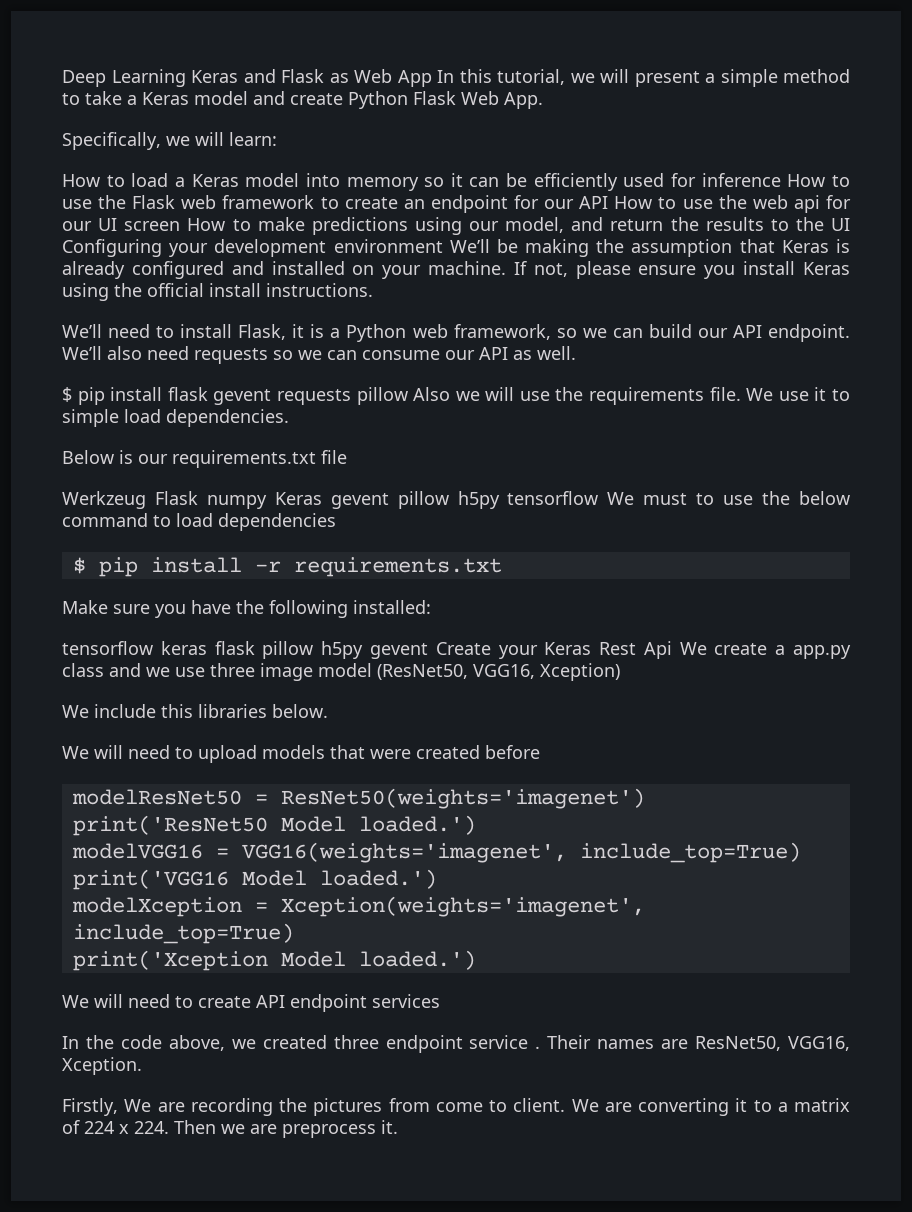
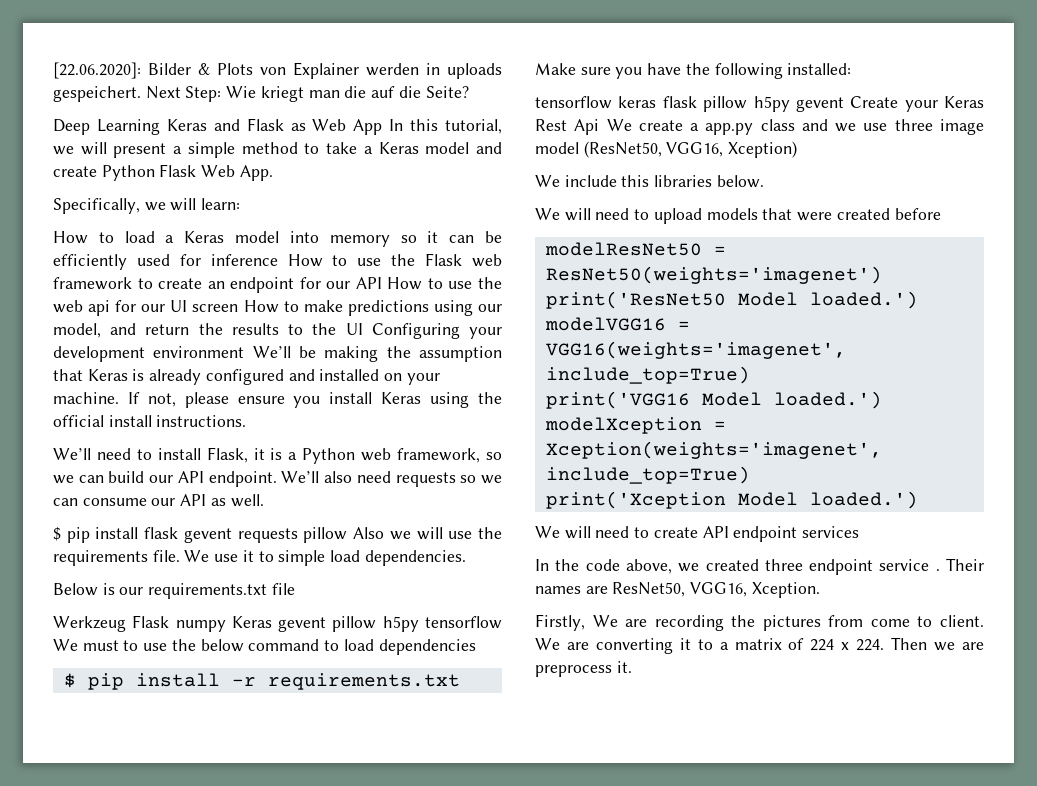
(62, 78) none -> [53,62,502,79] [53,86,469,102] [22.06.2020]: Bilder & Plots von Explainer werden in uploads gespeichert. Next Step: Wie kriegt man die auf die Seite? //

